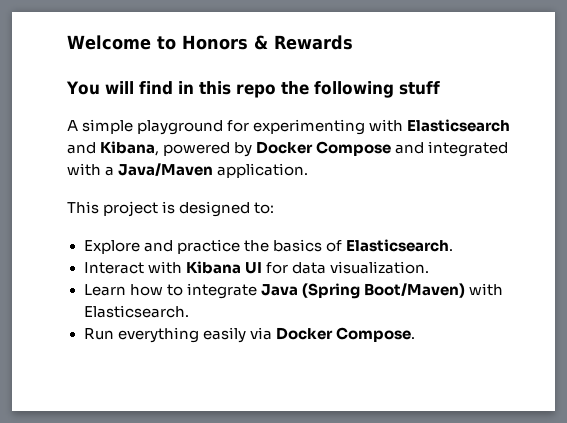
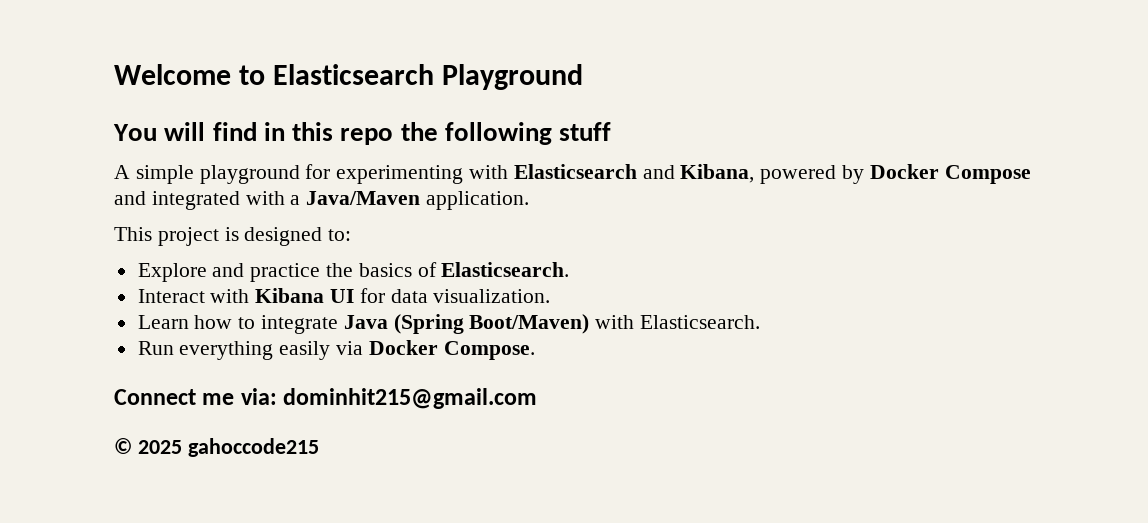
[182,35,353,50] Honors & Rewards -> [273,64,584,90] Elasticsearch Playground
(415, 334) none -> [114,388,538,409] [114,438,319,457] // Connect me via: dominhit215@gmail.com // © 2025 gahoccode215

